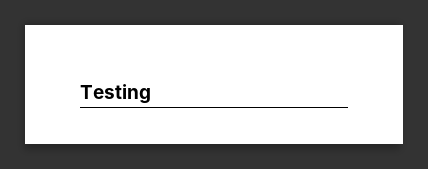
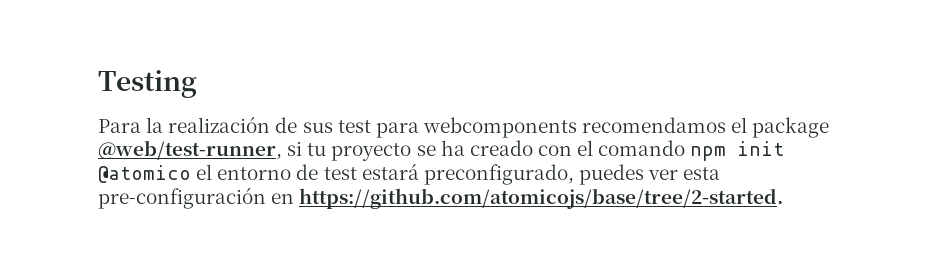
(151, 94) none -> [98,116,830,138] [98,140,785,161] [98,163,721,185] [98,187,784,209] // Para la realización de sus test para webcomponents recomendamos el package @web/test-runner, si tu proyecto se ha creado con el comando npm init @atomico el entorno de test estará preconfigurado, puedes ver esta pre-configuración en https://github.com/atomicojs/base/tree/2-started.

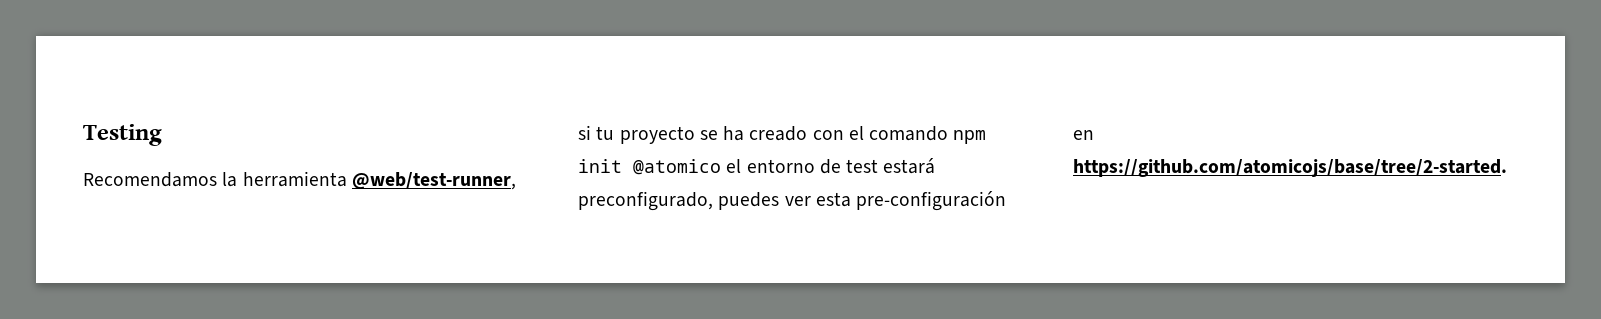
[98,116,830,138] Para la realización de sus test para webcomponents recomendamos el package -> [83,171,347,187] Recomendamos la herramienta

